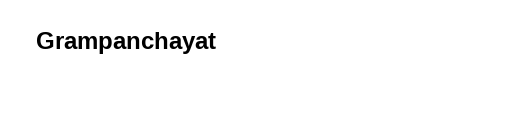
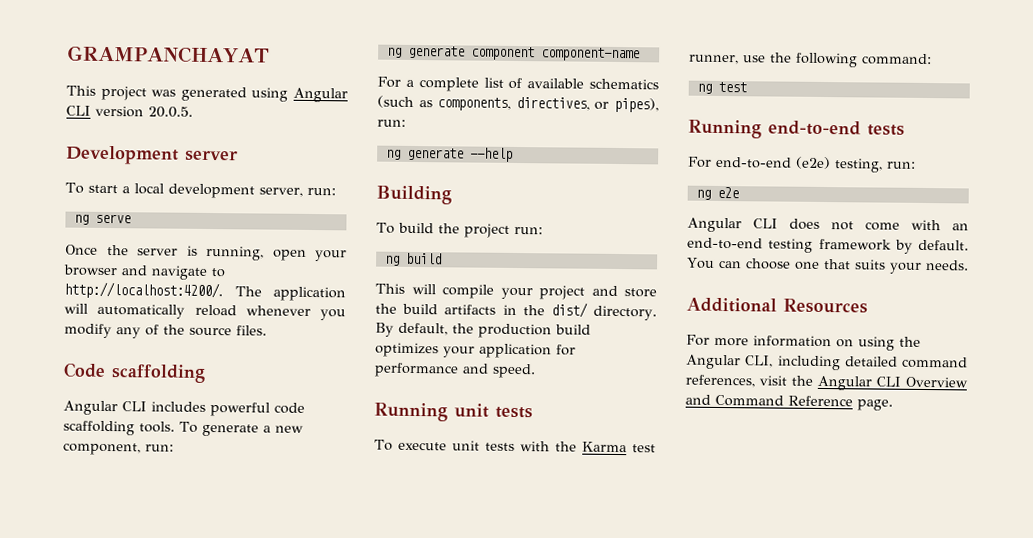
[36,32,216,54] Grampanchayat -> [67,45,270,64] [66,85,348,103] [66,105,193,118] [66,145,238,165] [65,182,336,199] [73,213,131,225] [65,244,347,262] [63,264,225,280] [64,281,346,302] [64,303,346,321] [64,323,267,339] [63,362,206,383] [63,400,305,417] [63,420,304,437] [63,442,174,456] [386,45,640,62] [377,76,659,92] [377,95,659,113] [377,119,406,127] [385,147,513,162] [376,185,452,205] [376,222,543,238] [384,252,442,266] [375,283,657,300] [375,302,658,321] [375,322,591,339] [375,342,576,359] [374,362,536,379] [374,402,533,422] [374,439,656,453] [689,52,932,68] [696,81,747,94] [688,119,905,139] [687,156,916,173] [695,186,739,200] [687,217,969,233] [687,237,969,254] [687,257,969,274] [686,297,868,314] [686,334,921,351] [686,354,968,371] [685,374,968,391] [685,394,893,411] GRAMPANCHAYAT // This project was generated using Angular CLI version 20.0.5. // Development server // To start a local development server, run: // ng serve // Once the server is running, open your browser and navigate to http://localhost:4200/. The application will automatically reload whenever you modify any of the source files. // Code scaffolding // Angular CLI includes powerful code scaffolding tools. To generate a new component, run: // ng generate component component-name // For a complete list of available schematics (such as components, directives, or pipes), run: // ng generate --help // Building // To build the project run: // ng build // This will compile your project and store the build artifacts in the dist/ directory. By default, the production build optimizes your application for performance and speed. // Running unit tests // To execute unit tests with the Karma test runner, use the following command: // ng test // Running end-to-end tests // For end-to-end (e2e) testing, run: // ng e2e // Angular CLI does not come with an end-to-end testing framework by default. You can choose one that suits your needs. // Additional Resources // For more information on using the Angular CLI, including detailed command references, visit the Angular CLI Overview and Command Reference page.

